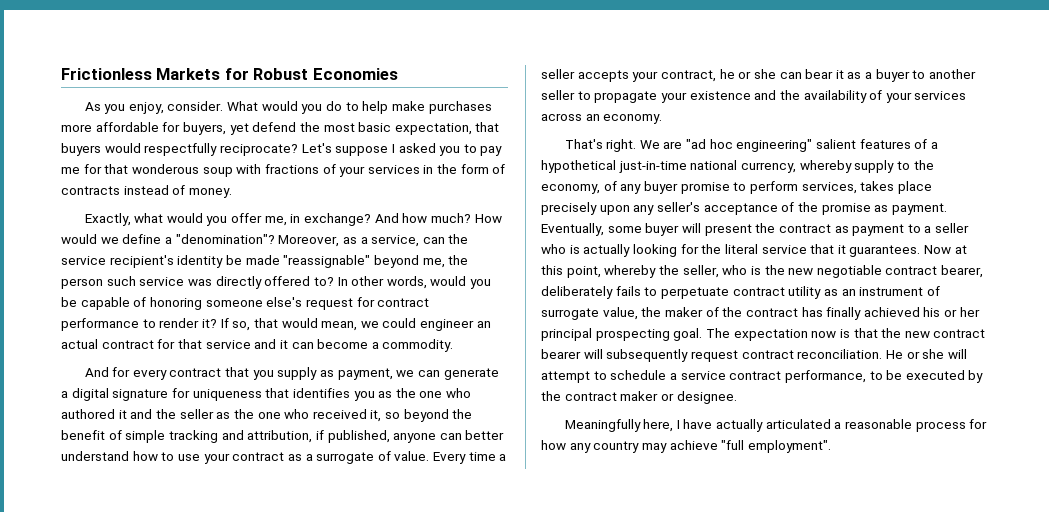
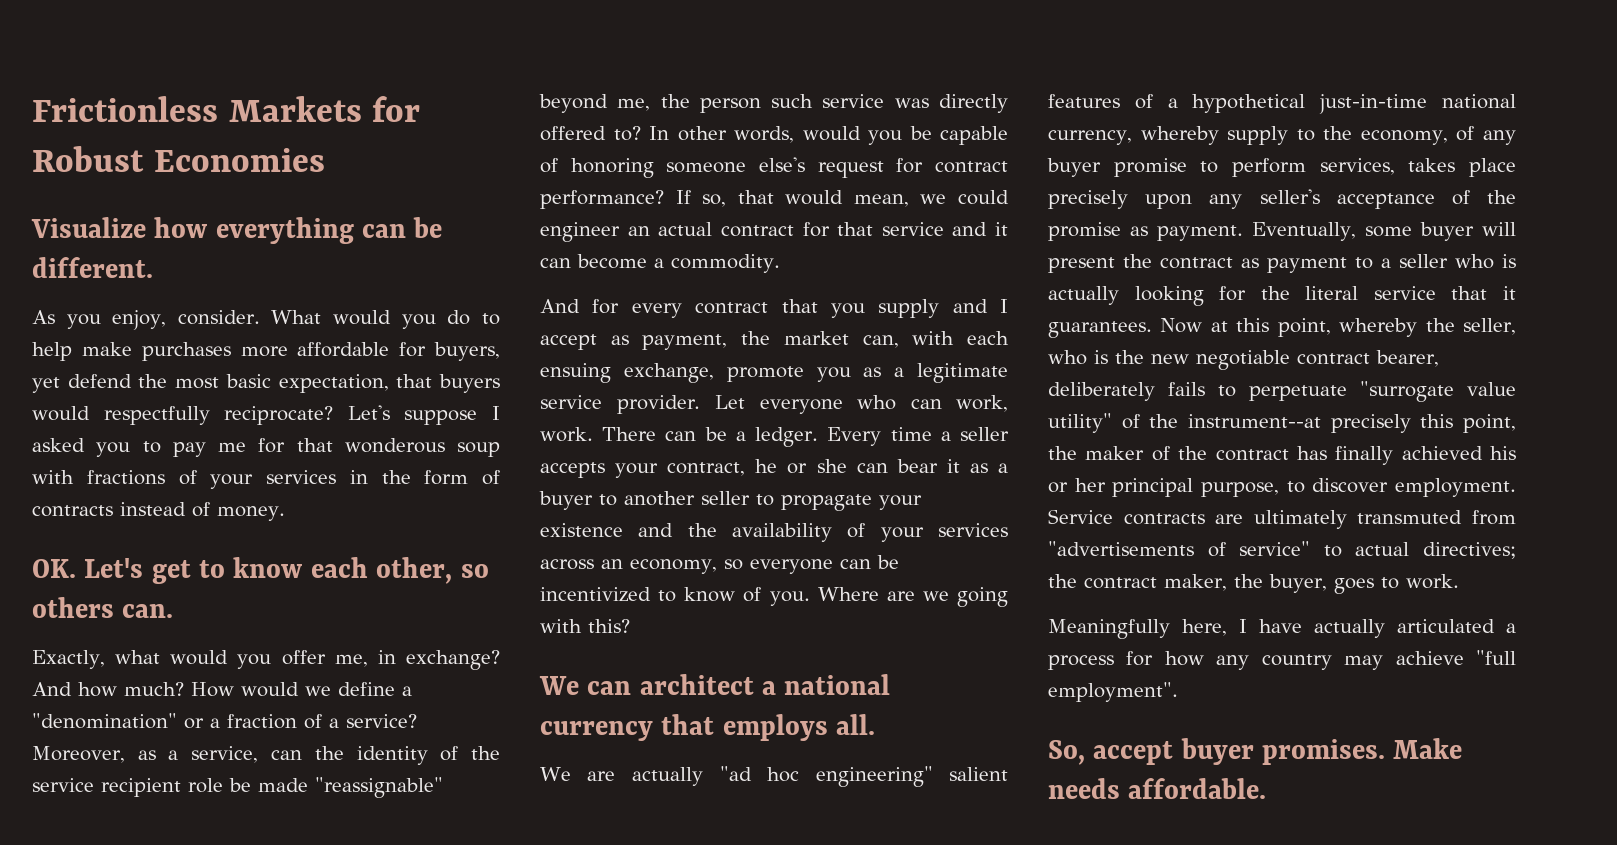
(398, 74) none -> [31,217,443,244] [32,257,153,278] // Visualize how everything can be different.
(232, 193) none -> [32,557,489,584] [32,597,174,618] // OK. Let's get to know each other, so others can.
[175,234,275,244] "denomination"? -> [32,713,417,729] "denomination" or a fraction of a service?
[61,255,224,268] service recipient's identity -> [356,746,500,765] [32,778,223,797] identity of the service recipient role
[61,318,217,331] performance to render it? -> [540,190,664,209] performance?
[320,368,499,380] [61,388,472,401] [61,409,473,422] [61,430,505,443] [61,451,430,464] as payment, we can generate a digital signature for uniqueness that identifies you as the one who authored it and the seller as the one who received it, so beyond the benefit of simple tracking and attribution, if published, anyone can better understand how to use your contract as a surrogate of value. -> [952,299,1008,313] [540,331,1009,350] [540,363,1008,383] [540,395,1008,414] [540,427,819,447] and I accept as payment, the market can, with each ensuing exchange, promote you as a legitimate service provider. Let everyone who can work, work. There can be a ledger.
[603,114,663,124] [564,139,637,152] economy. // That's right. -> [630,555,899,574] [540,587,1008,607] [540,619,630,633] [539,674,891,695] [540,714,876,741] economy, so everyone can be incentivized to know of you. Where are we going with this? // We can architect a national currency that employs all. //
(683, 145) none -> [631,767,703,786] actually
[732,286,940,299] [541,307,638,320] contract utility as an instrument of surrogate value, -> [1360,381,1516,402] [1048,413,1516,433] "surrogate value utility" of the instrument--at precisely this point,
[595,328,986,341] [541,349,967,362] [541,370,984,383] [541,391,737,404] prospecting goal. The expectation now is that the new contract bearer will subsequently request contract reconciliation. He or she will attempt to schedule a service contract performance, to be executed by the contract maker or designee. -> [1201,478,1516,497] [1048,509,1516,529] [1048,541,1516,559] [1048,574,1459,594] purpose, to discover employment. Service contracts are ultimately transmuted from "advertisements of service" to actual directives; the contract maker, the buyer, goes to work.
[845,419,913,429] reasonable -> (1516, 628) none
(831, 446) none -> [1048,738,1463,765] [1048,778,1267,799] // So, accept buyer promises. Make needs affordable.

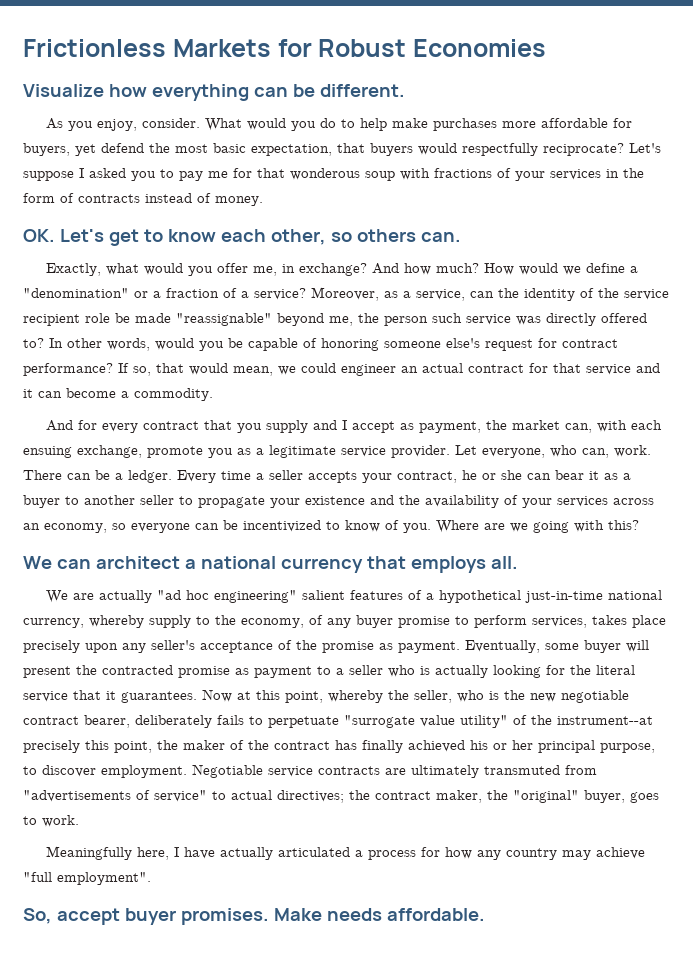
[759,395,1008,414] everyone who can work, -> [482,445,609,458] everyone, who can,
[1160,257,1233,269] contract -> [102,665,230,678] contracted promise
[1048,509,1113,524] Service -> [192,764,313,778] Negotiable service
(1263, 581) none -> [513,790,579,803] "original"

